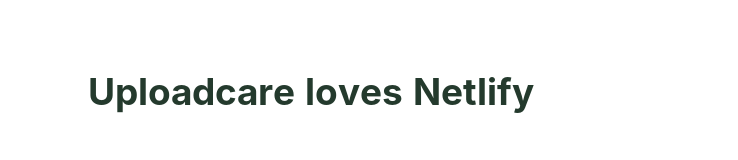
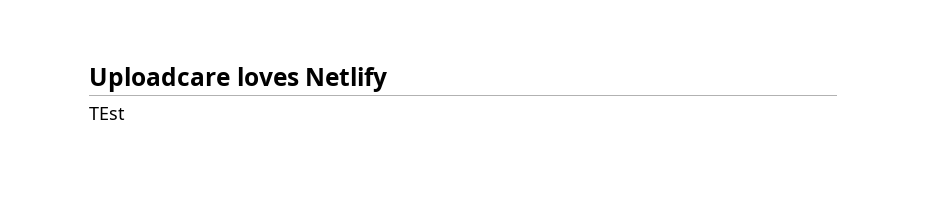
(534, 95) none -> [89,107,125,120] // TEst

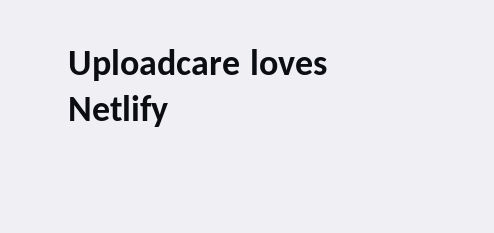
[89,107,125,120] // TEst -> (168, 111) none

